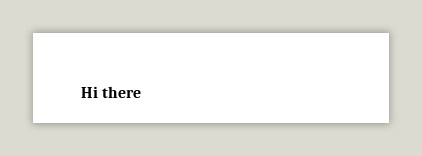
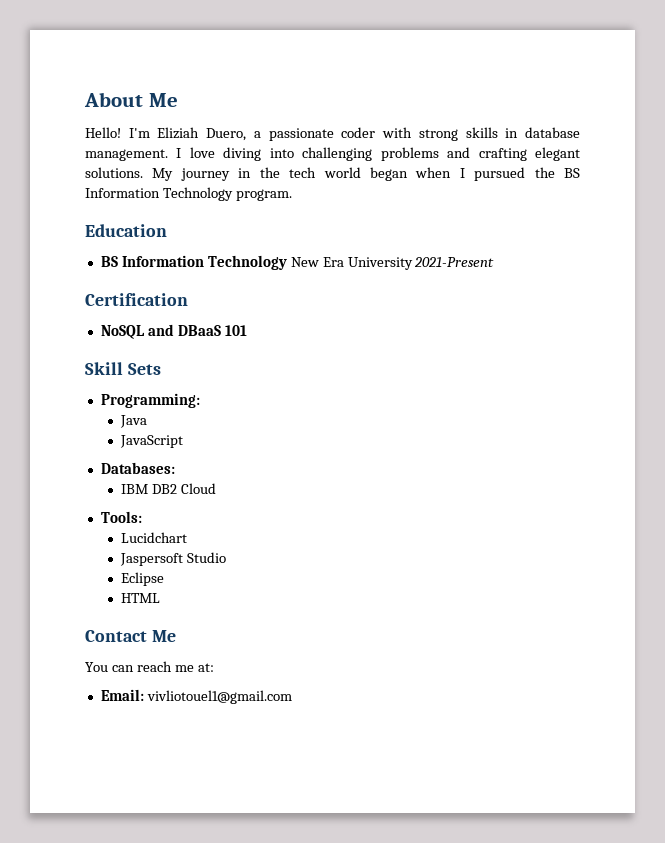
[81,86,142,98] Hi there -> [84,92,178,107] [85,127,581,141] [85,147,580,161] [85,167,580,181] [85,187,292,201] [85,224,167,237] [100,255,495,270] [85,293,188,306] [100,324,247,339] [85,362,161,375] [100,393,200,408] [120,415,148,428] [120,435,184,448] [100,462,175,474] [121,483,217,494] [100,511,142,523] [121,532,188,543] [120,552,227,566] [121,572,165,586] [121,593,161,603] [85,630,176,642] [85,661,214,672] [100,689,292,704] About Me // Hello! I'm Eliziah Duero, a passionate coder with strong skills in database management. I love diving into challenging problems and crafting elegant solutions. My journey in the tech world began when I pursued the BS Information Technology program. // Education // BS Information Technology New Era University 2021-Present // Certification // NoSQL and DBaaS 101 // Skill Sets // Programming: // Java // JavaScript // Databases: // IBM DB2 Cloud // Tools: // Lucidchart // Jaspersoft Studio // Eclipse // HTML // Contact Me // You can reach me at: // Email: vivliotouel1@gmail.com

